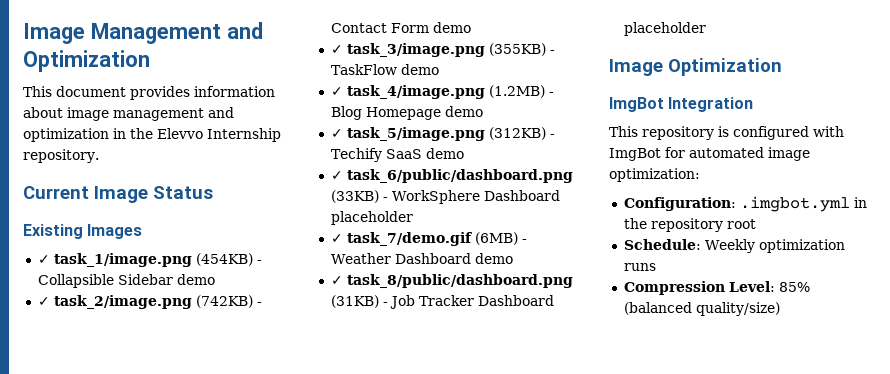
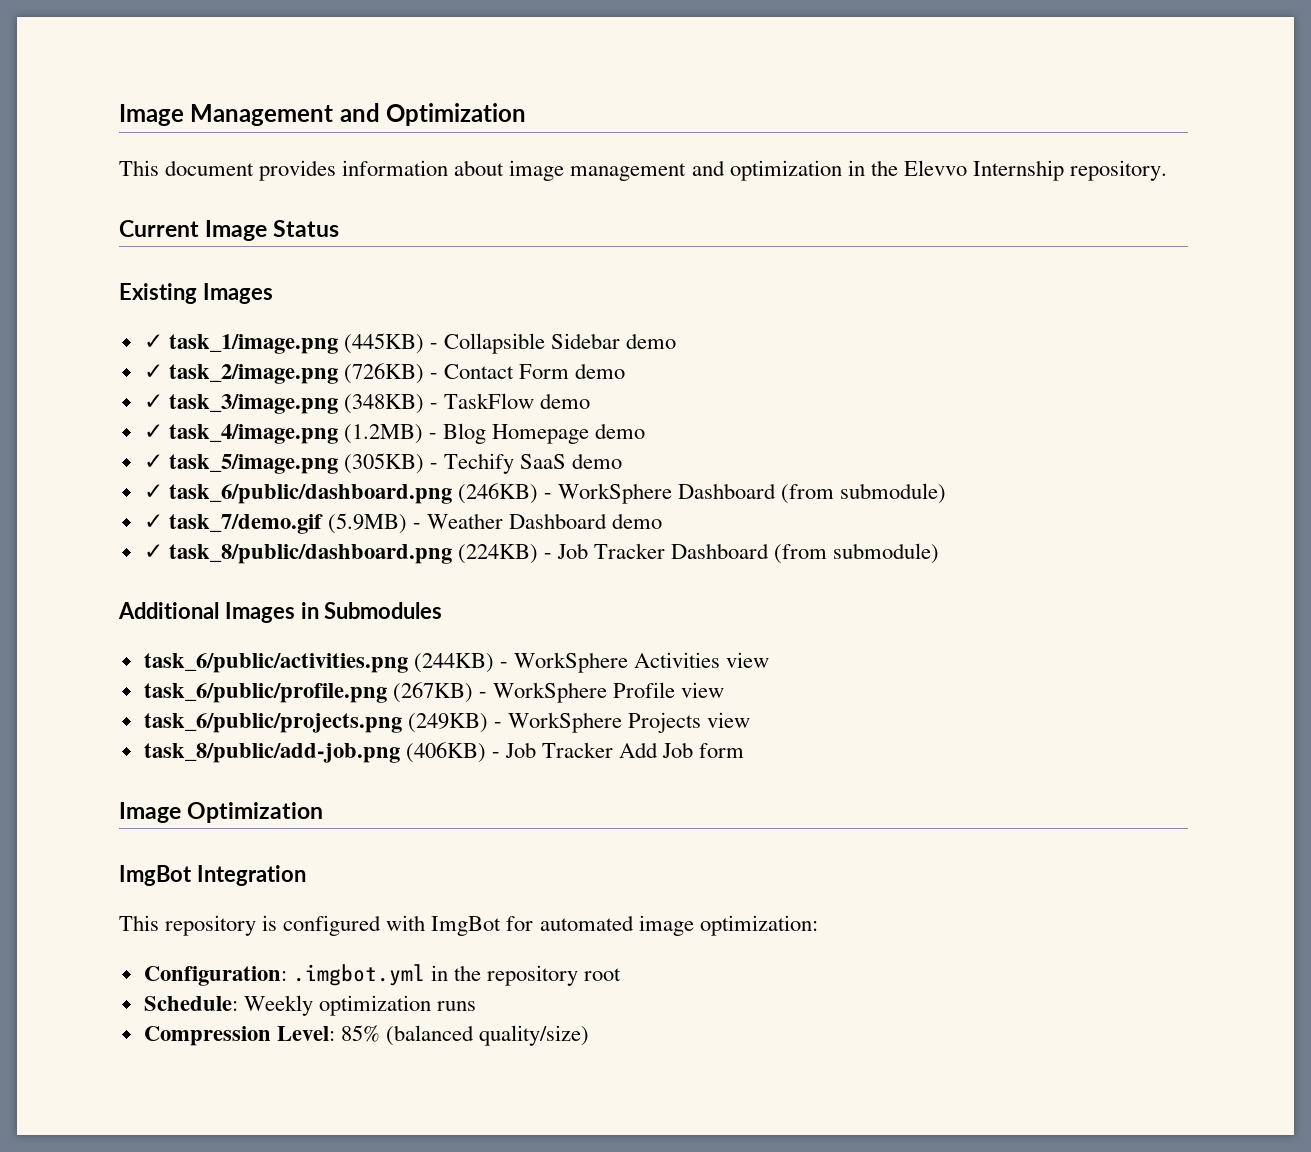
[195,253,253,266] (454KB) -> [343,333,424,354] (445KB)
[195,295,253,308] (742KB) -> [343,363,424,384] (726KB)
[488,43,546,56] (355KB) -> [343,394,424,414] (348KB)
[488,127,546,140] (312KB) -> [343,453,424,474] (305KB)
[330,190,379,203] (33KB) -> [457,483,538,504] (246KB)
[330,211,413,225] placeholder -> [781,483,947,504] (from submodule)
[474,232,518,245] (6MB) -> [327,513,407,534] (5.9MB)
[330,295,379,308] (31KB) -> [457,544,538,564] (224KB)
[623,22,706,36] placeholder -> [774,543,940,564] [118,602,443,623] [143,652,770,673] [143,682,725,703] [143,712,751,733] [143,742,745,763] (from submodule) // Additional Images in Submodules // task_6/public/activities.png (244KB) - WorkSphere Activities view // task_6/public/profile.png (267KB) - WorkSphere Profile view // task_6/public/projects.png (249KB) - WorkSphere Projects view // task_8/public/add-job.png (406KB) - Job Tracker Add Job form

